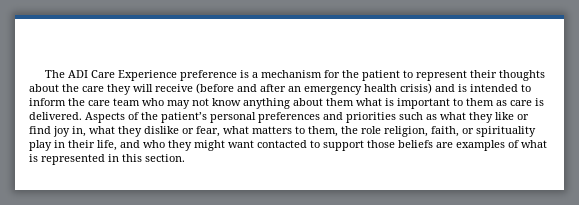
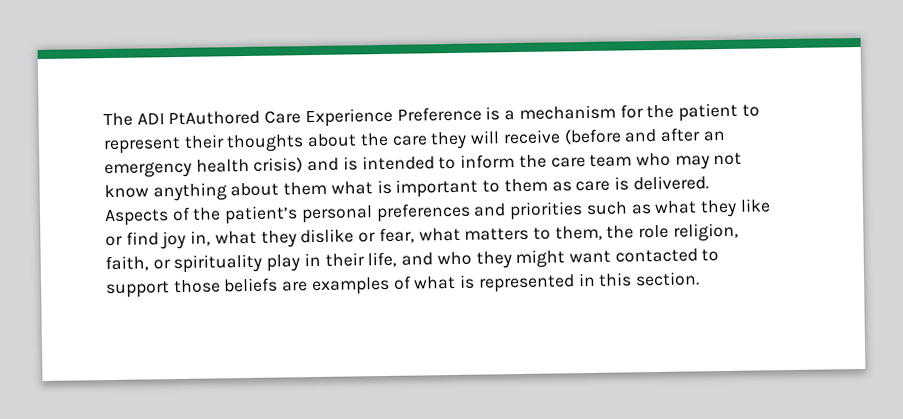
(89, 74) none -> [168,110,261,126] PtAuthored
[180,70,238,81] preference -> [396,106,482,122] Preference

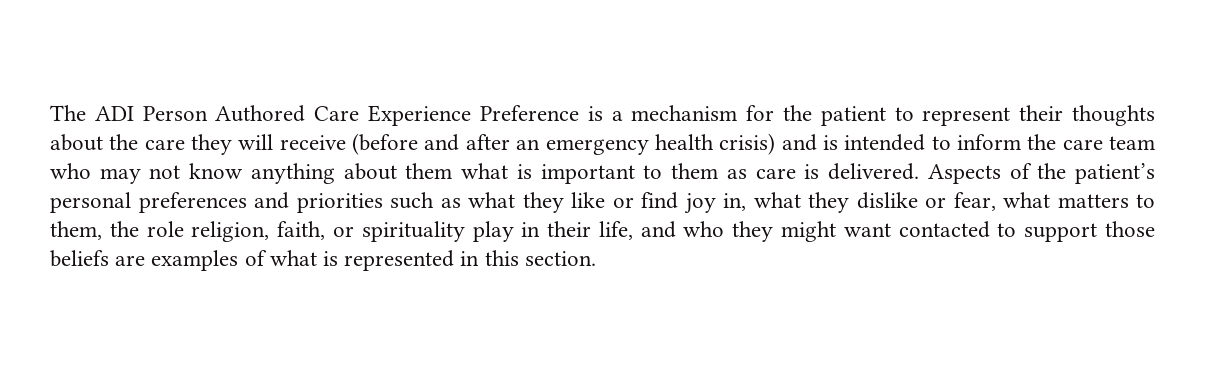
[168,110,261,126] PtAuthored -> [142,105,306,122] Person Authored

